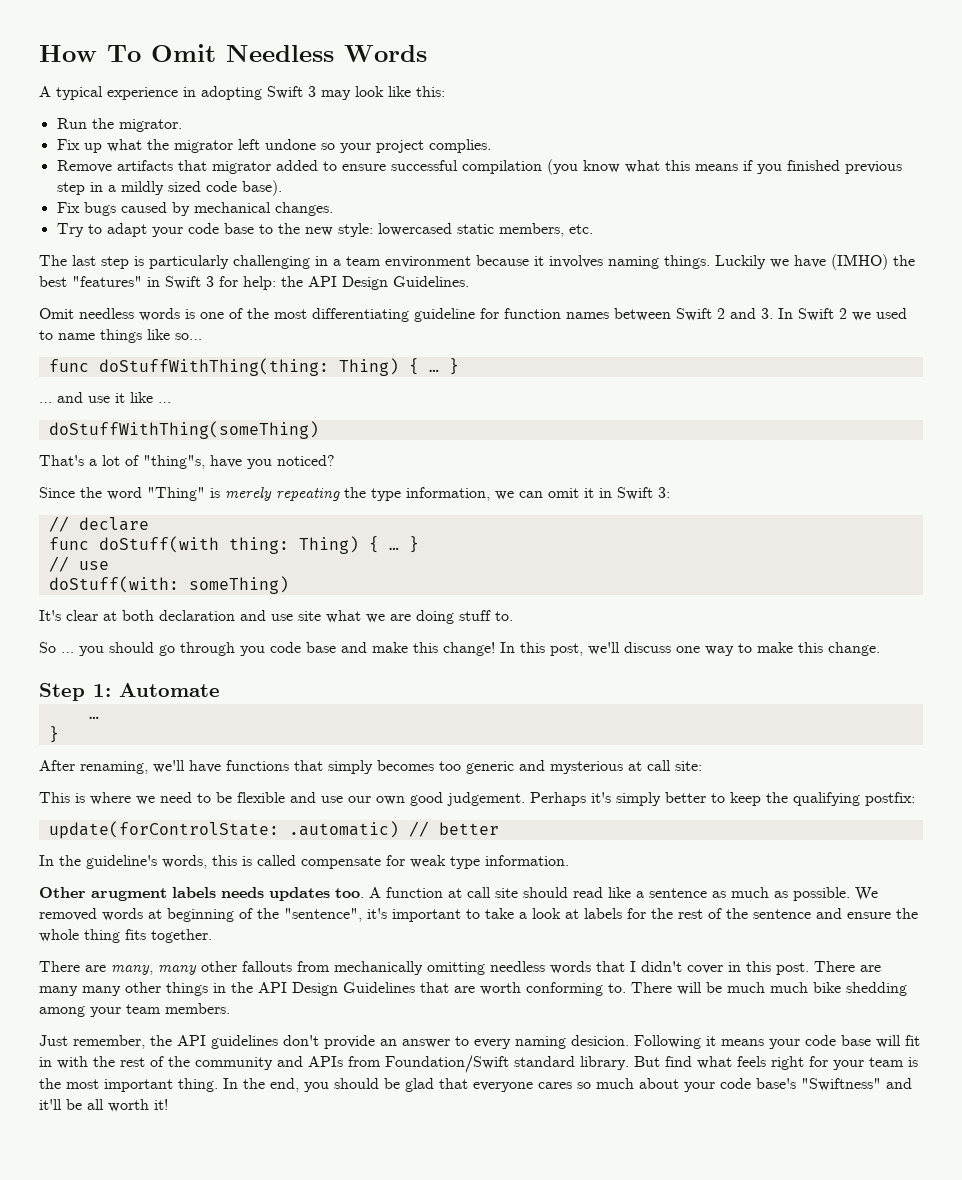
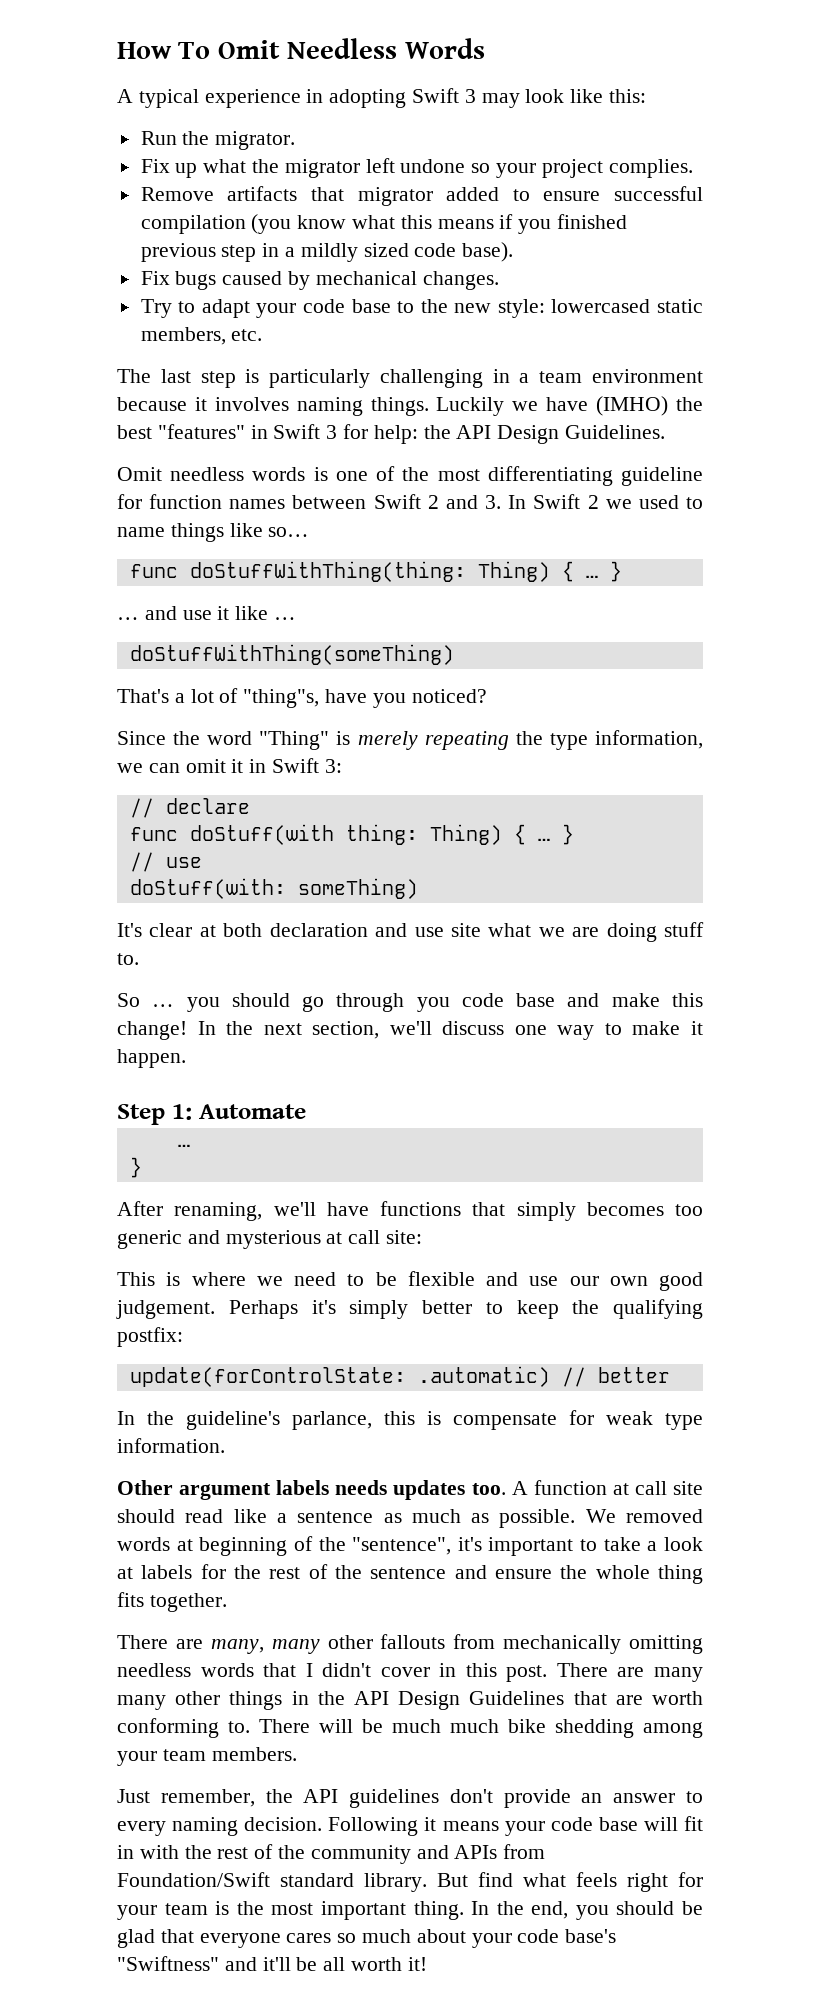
[520,642,583,656] this post, -> [226,1021,380,1039] the next section,
[798,642,880,656] this change. -> [691,1021,703,1035] [117,1049,186,1068] it happen.
[162,855,207,869] words, -> [292,1411,372,1430] parlance,
[257,855,296,866] called -> (441, 1418) none
[91,888,167,901] arugment -> [179,1483,272,1500] argument
[571,1035,629,1046] desicion. -> [244,1817,323,1831] decision.

